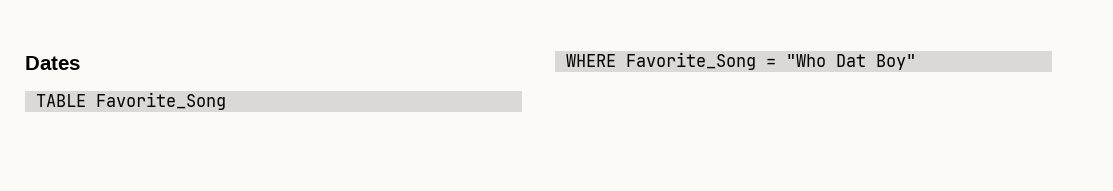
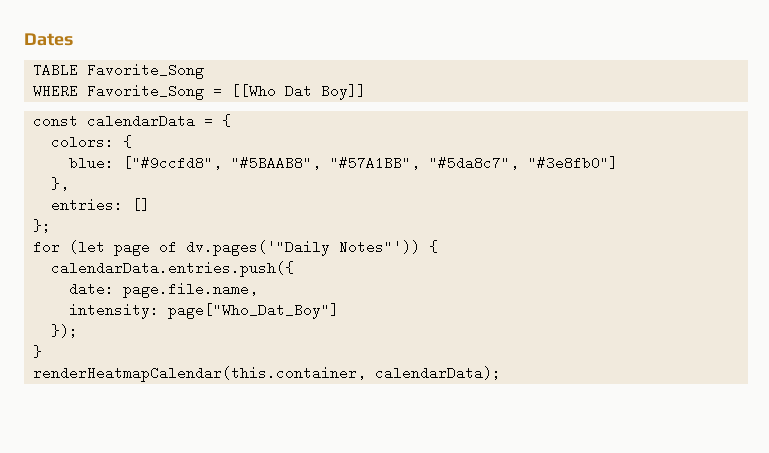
[785,54,916,70] "Who Dat Boy" -> [231,84,367,100] [33,114,232,128] [51,135,133,149] [69,156,619,170] [51,177,70,191] [51,198,151,212] [33,219,52,233] [33,240,439,256] [51,261,295,277] [69,282,259,298] [69,303,340,319] [51,324,79,338] [33,345,43,358] [33,366,502,382] [[Who Dat Boy]] // const calendarData = { // colors: { // blue: ["#9ccfd8", "#5BAAB8", "#57A1BB", "#5da8c7", "#3e8fb0"] // }, // entries: [] // }; // for (let page of dv.pages('"Daily Notes"')) { // calendarData.entries.push({ // date: page.file.name, // intensity: page["Who_Dat_Boy"] // }); // } // renderHeatmapCalendar(this.container, calendarData);

